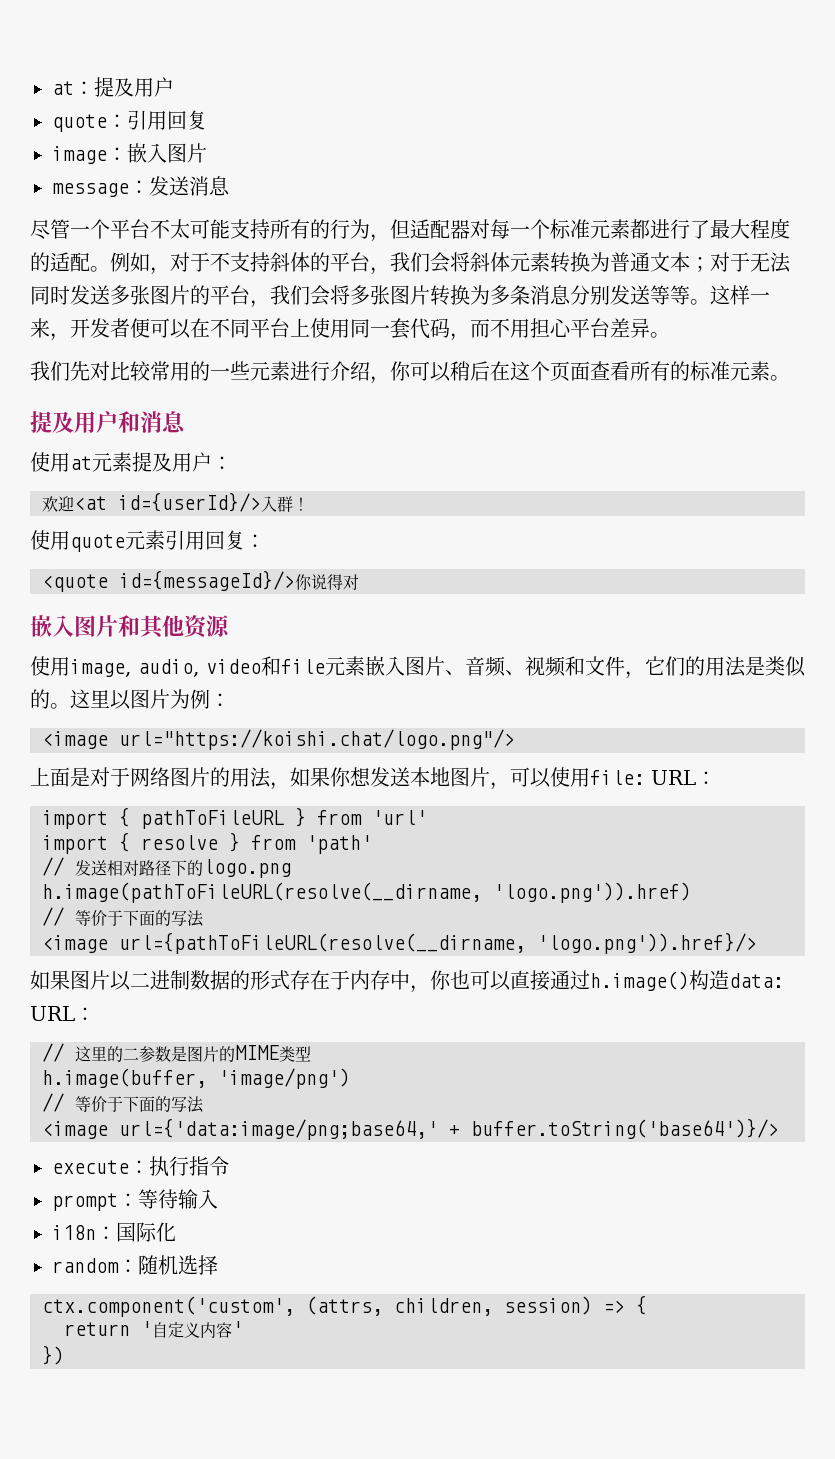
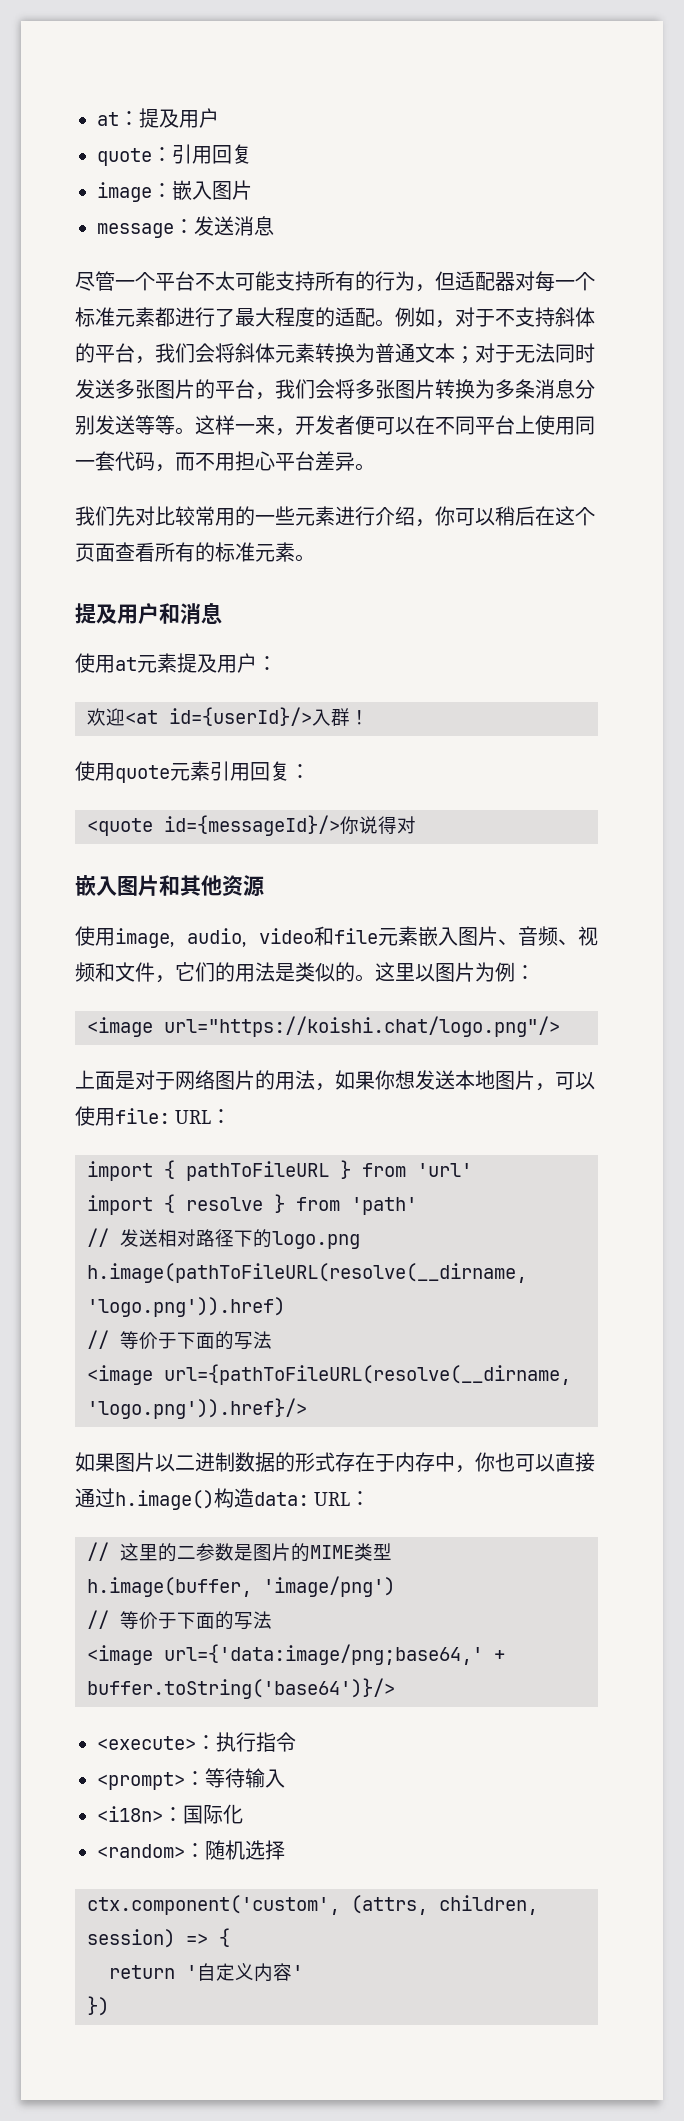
[52,1160,129,1174] execute -> [97,1736,196,1750] <execute>
[52,1193,118,1211] prompt -> [97,1772,185,1790] <prompt>
[52,1225,96,1240] i18n -> [97,1806,163,1822] <i18n>
[52,1258,119,1273] random -> [97,1844,185,1858] <random>

